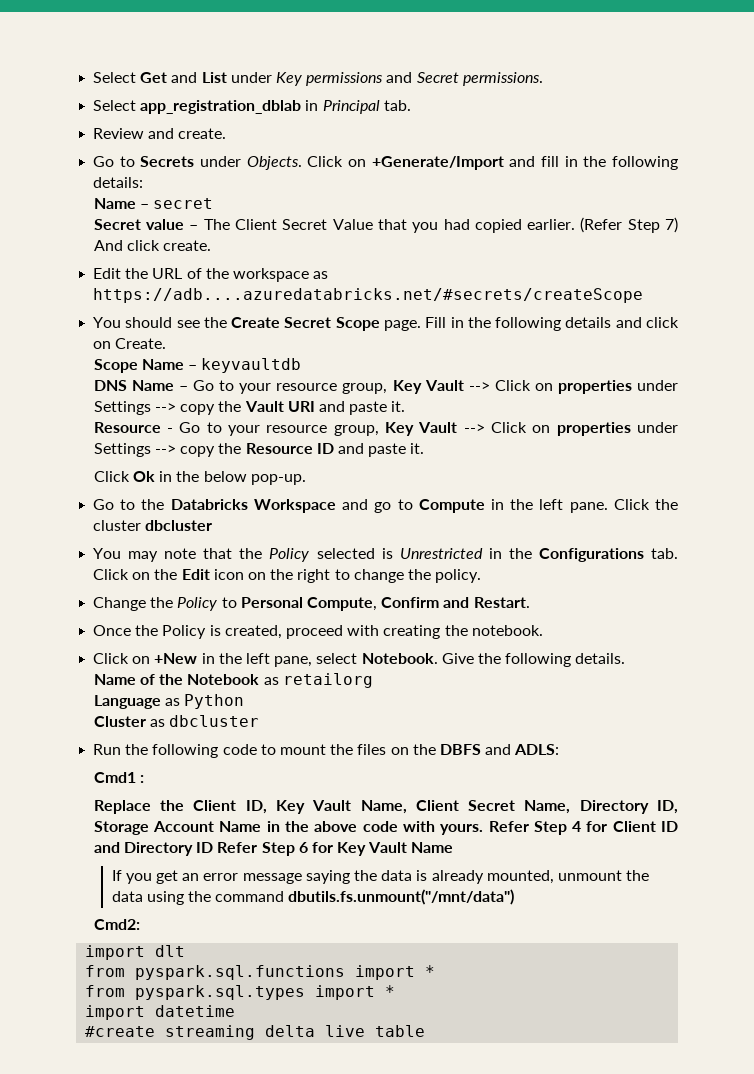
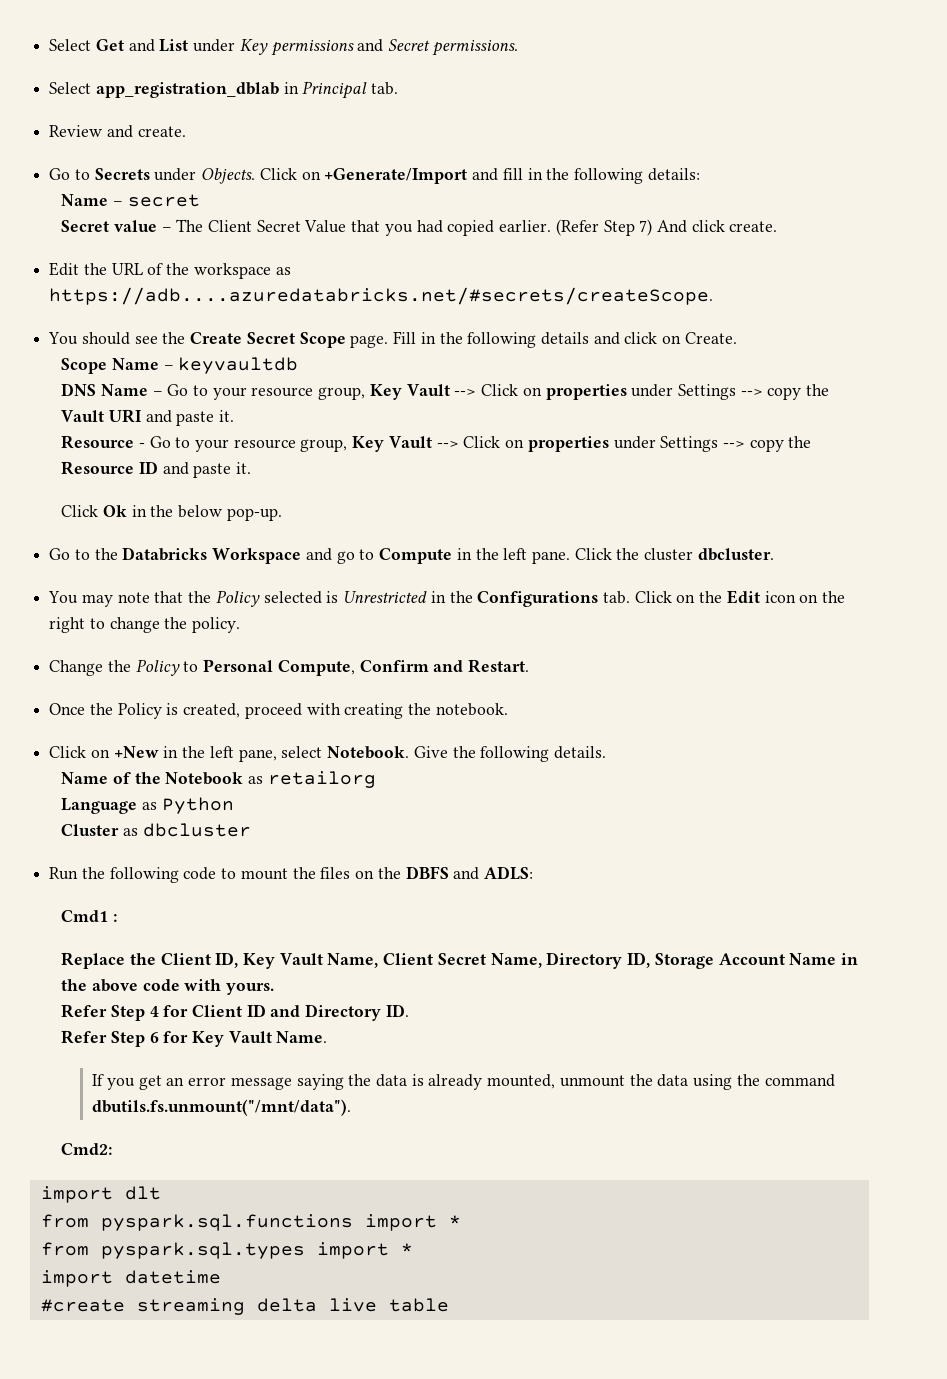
[93,288,644,303] https://adb....azuredatabricks.net/#secrets/createScope -> [49,287,714,305] https://adb....azuredatabricks.net/#secrets/createScope.
[145,520,213,531] dbcluster -> [697,548,774,561] dbcluster.
(484, 829) none -> (274, 989) //
[196,842,214,853] ID -> [385,1004,409,1017] ID. //
[411,842,454,853] Name -> [276,1031,328,1043] Name.
[288,889,515,905] dbutils.fs.unmount("/mnt/data") -> [92,1099,352,1116] dbutils.fs.unmount("/mnt/data").

